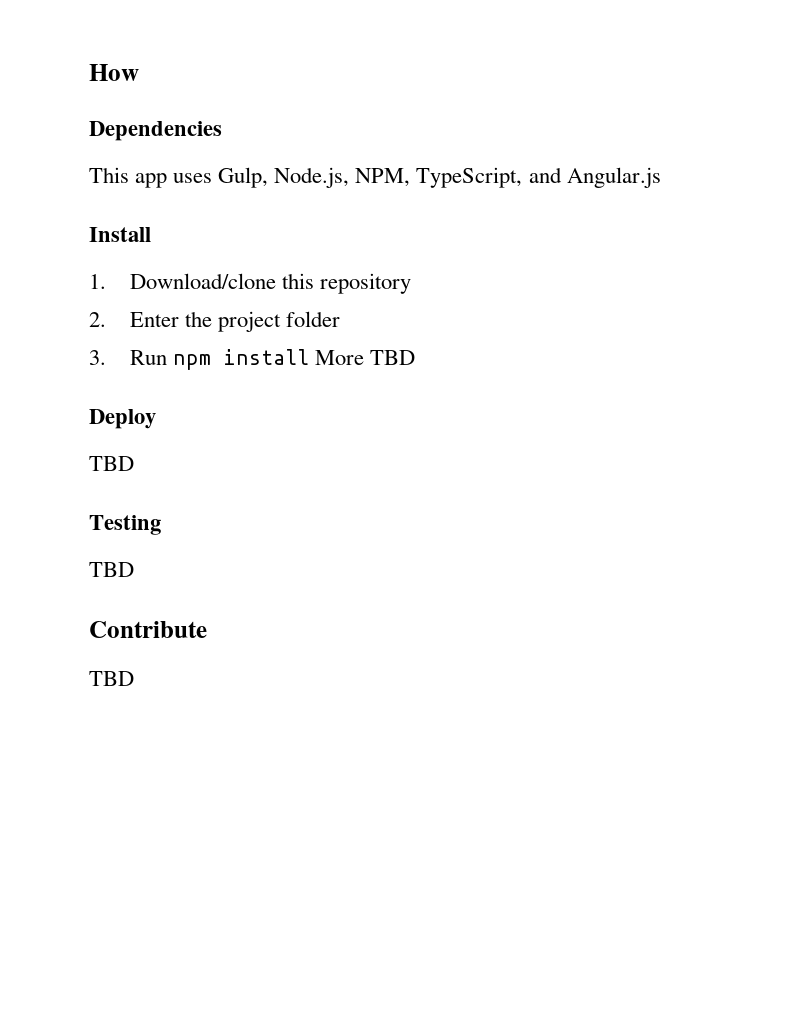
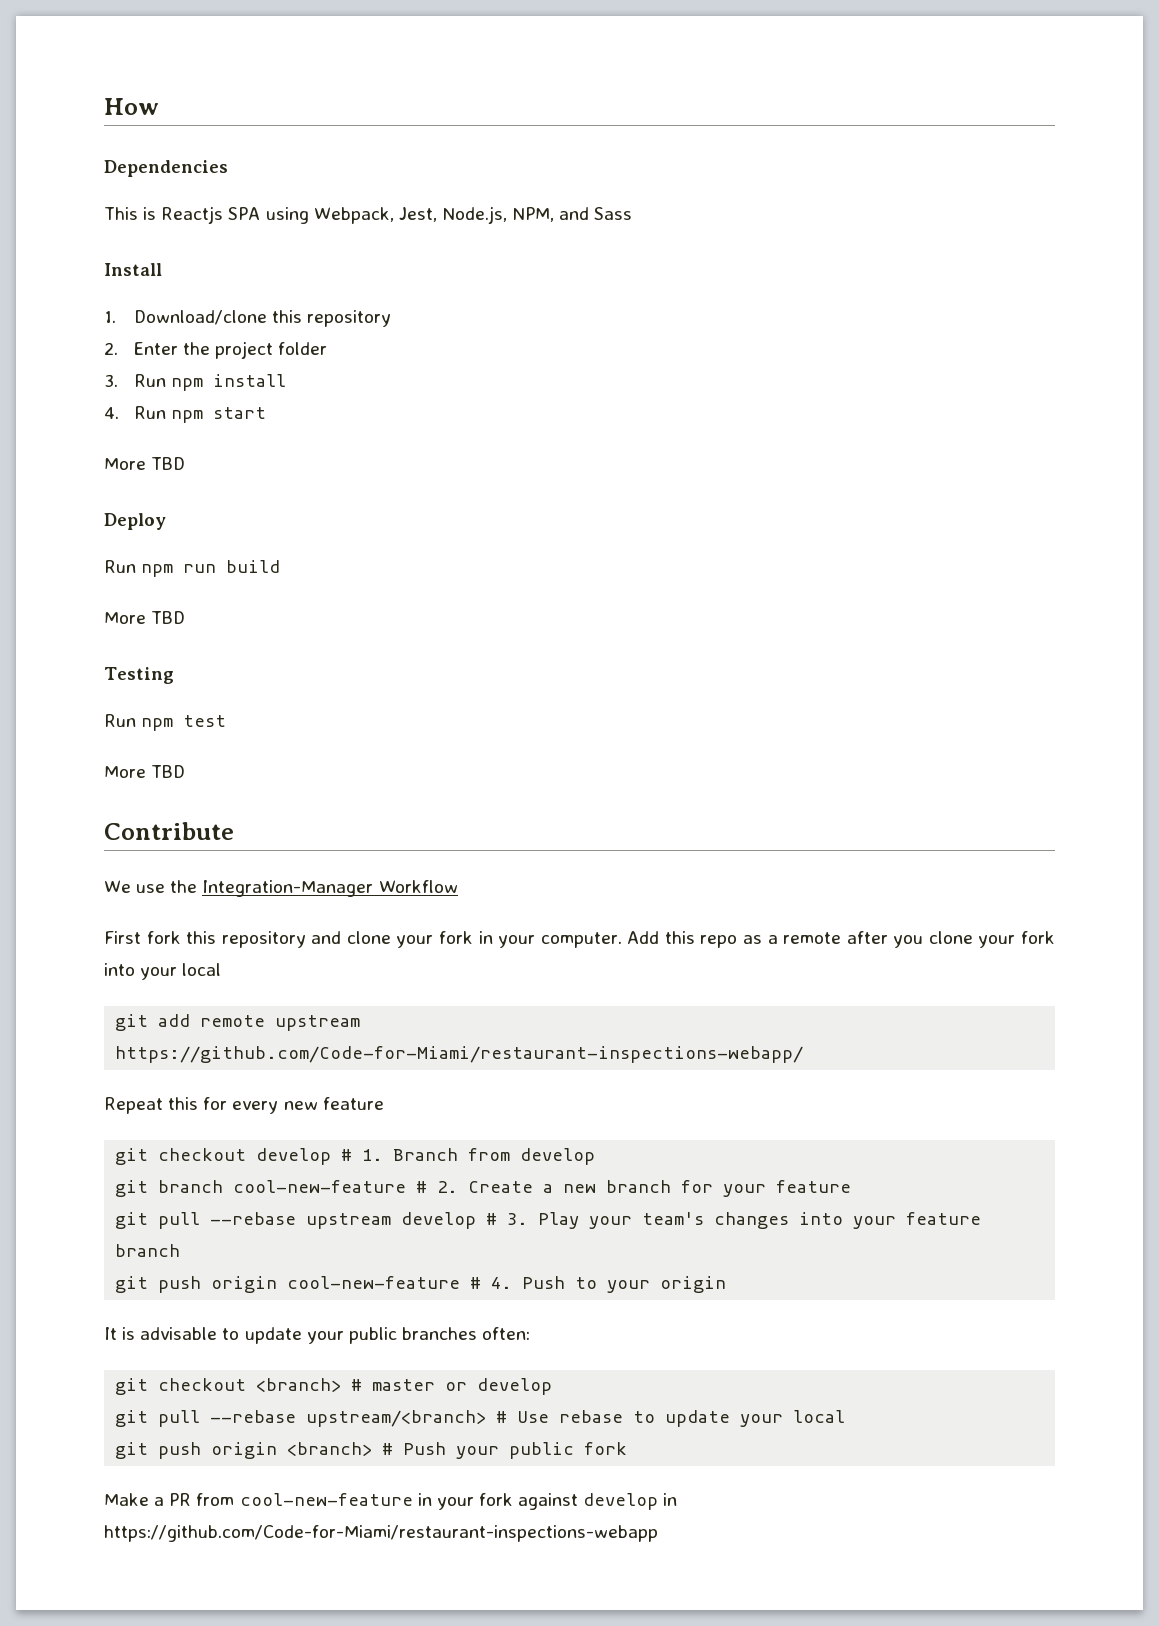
[135,167,661,188] app uses Gulp, Node.js, NPM, TypeScript, and Angular.js -> [143,206,633,224] is Reactjs SPA using Webpack, Jest, Node.js, NPM, and Sass
(309, 357) none -> [104,406,267,423] // 4. Run npm start //
[89,456,134,471] [89,515,161,535] [89,562,134,577] [89,621,207,638] [89,671,134,686] TBD // Testing // TBD // Contribute // TBD -> [104,560,281,577] [104,611,186,624] [104,667,174,684] [104,714,227,731] [104,765,186,778] [104,822,234,840] [104,880,459,897] [104,931,1055,948] [104,963,222,980] [115,1014,361,1031] [115,1046,804,1063] [104,1097,384,1114] [115,1148,596,1165] [115,1180,852,1197] [115,1212,982,1229] [115,1244,181,1257] [115,1276,727,1293] [104,1327,531,1344] [115,1378,553,1395] [115,1410,846,1427] [115,1442,628,1459] [104,1493,678,1510] [104,1525,658,1542] Run npm run build // More TBD // Testing // Run npm test // More TBD // Contribute // We use the Integration-Manager Workflow // First fork this repository and clone your fork in your computer. Add this repo as a remote after you clone your fork into your local // git add remote upstream https://github.com/Code-for-Miami/restaurant-inspections-webapp/ // Repeat this for every new feature // git checkout develop # 1. Branch from develop // git branch cool-new-feature # 2. Create a new branch for your feature // git pull --rebase upstream develop # 3. Play your team's changes into your feature branch // git push origin cool-new-feature # 4. Push to your origin // It is advisable to update your public branches often: // git checkout <branch> # master or develop // git pull --rebase upstream/<branch> # Use rebase to update your local // git push origin <branch> # Push your public fork // Make a PR from cool-new-feature in your fork against develop in https://github.com/Code-for-Miami/restaurant-inspections-webapp

